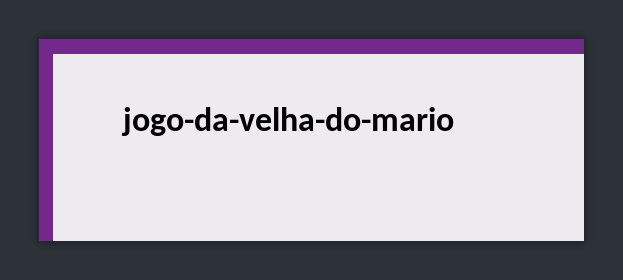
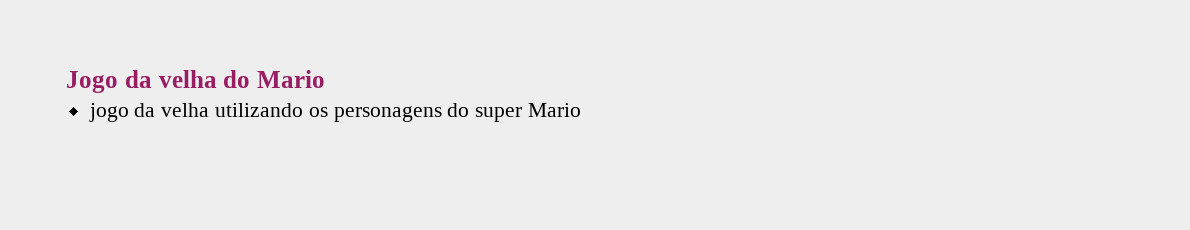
[121,107,454,136] jogo-da-velha-do-mario -> [66,70,325,93] [88,103,582,122] Jogo da velha do Mario // jogo da velha utilizando os personagens do super Mario

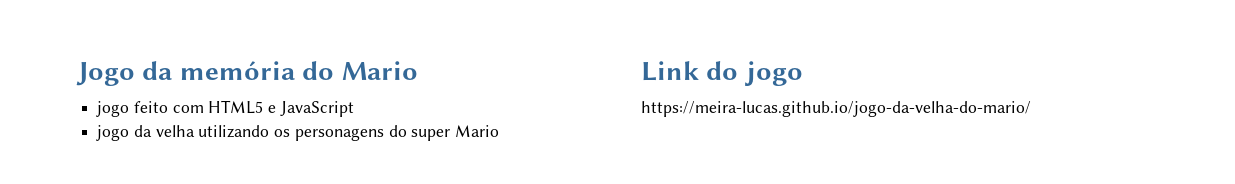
[158,70,217,88] velha -> [179,61,295,80] memória
(325, 79) none -> [96,100,354,117] // jogo feito com HTML5 e JavaScript
(582, 110) none -> [641,61,803,86] [641,101,1031,117] // Link do jogo // https://meira-lucas.github.io/jogo-da-velha-do-mario/

